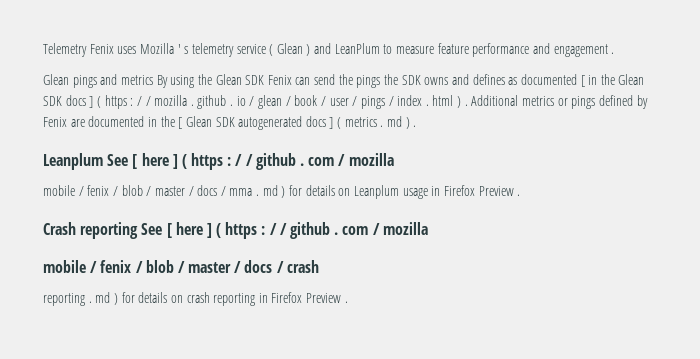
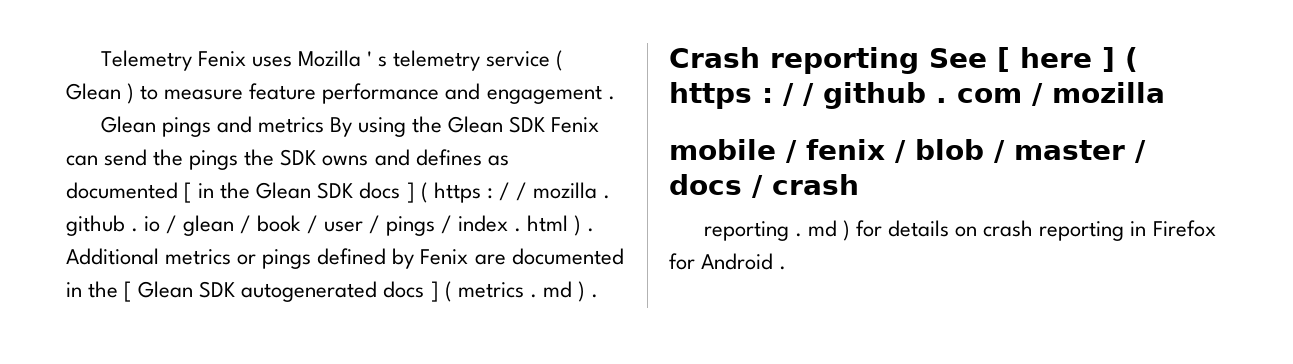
[314,43,380,54] and LeanPlum -> (135, 93) none
[43,153,394,170] [43,185,521,199] // Leanplum See [ here ] ( https : / / github . com / mozilla // mobile / fenix / blob / master / docs / mma . md ) for details on Leanplum usage in Firefox Preview . -> (598, 296) none
[306,293,342,303] Preview -> [669,253,774,270] for Android

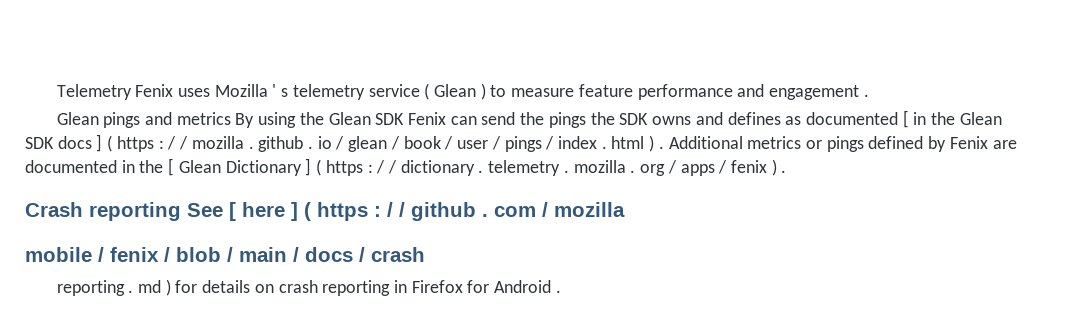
[199,281,572,302] SDK autogenerated docs ] ( metrics . md -> [225,158,767,176] Dictionary ] ( https : / / dictionary . telemetry . mozilla . org / apps / fenix
[1014,140,1125,160] master -> [239,247,287,262] main

